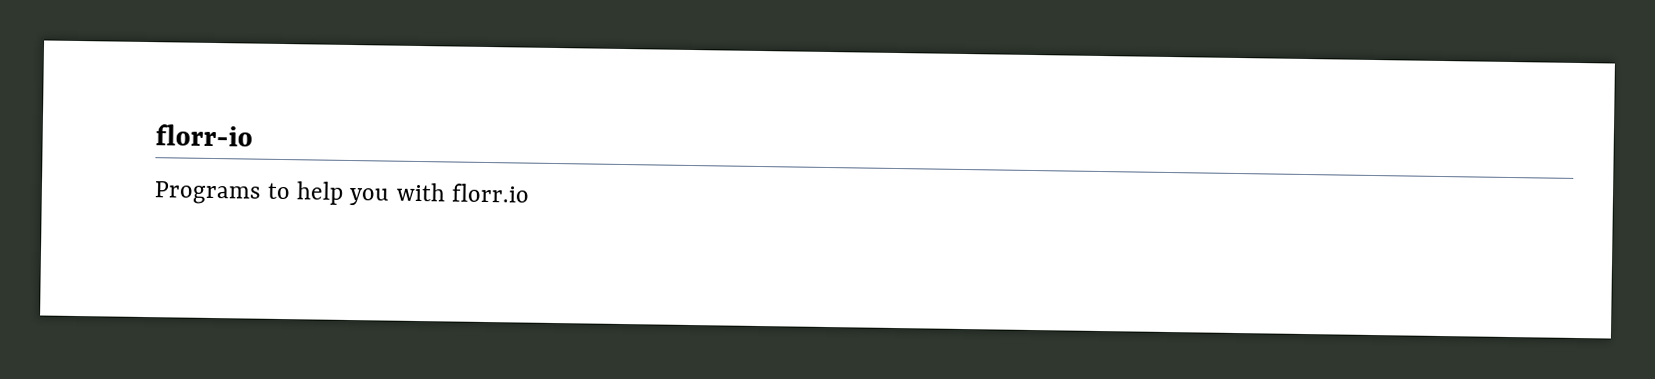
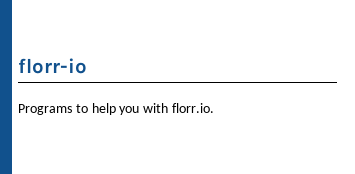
[450,183,530,203] florr.io -> [171,103,214,113] florr.io.

